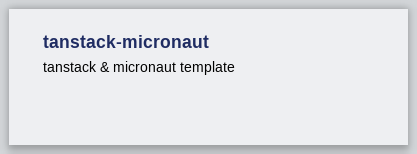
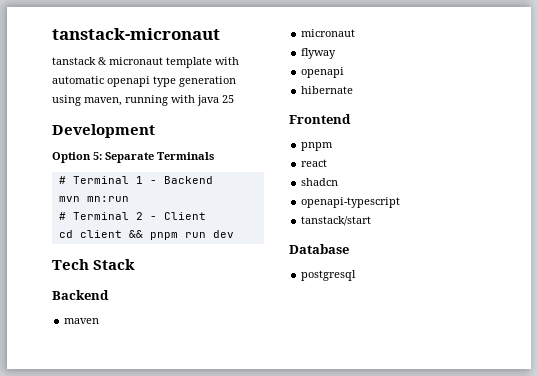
(235, 68) none -> [215,57,239,65] [52,76,236,87] [52,95,234,106] [52,124,155,138] [52,152,214,163] [58,176,213,184] [58,196,129,202] [58,212,206,220] [58,230,234,240] [52,259,136,270] [52,290,109,300] [64,318,100,324] [301,29,356,37] [301,48,337,59] [301,67,345,78] [301,86,354,94] [289,114,351,124] [301,142,334,151] [301,159,328,167] [301,178,339,186] [301,197,401,208] [301,216,372,226] [289,244,349,254] [301,270,357,281] with automatic openapi type generation using maven, running with java 25 // Development // Option 5: Separate Terminals // # Terminal 1 - Backend // mvn mn:run // # Terminal 2 - Client // cd client && pnpm run dev // Tech Stack // Backend // maven // micronaut // flyway // openapi // hibernate // Frontend // pnpm // react // shadcn // openapi-typescript // tanstack/start // Database // postgresql

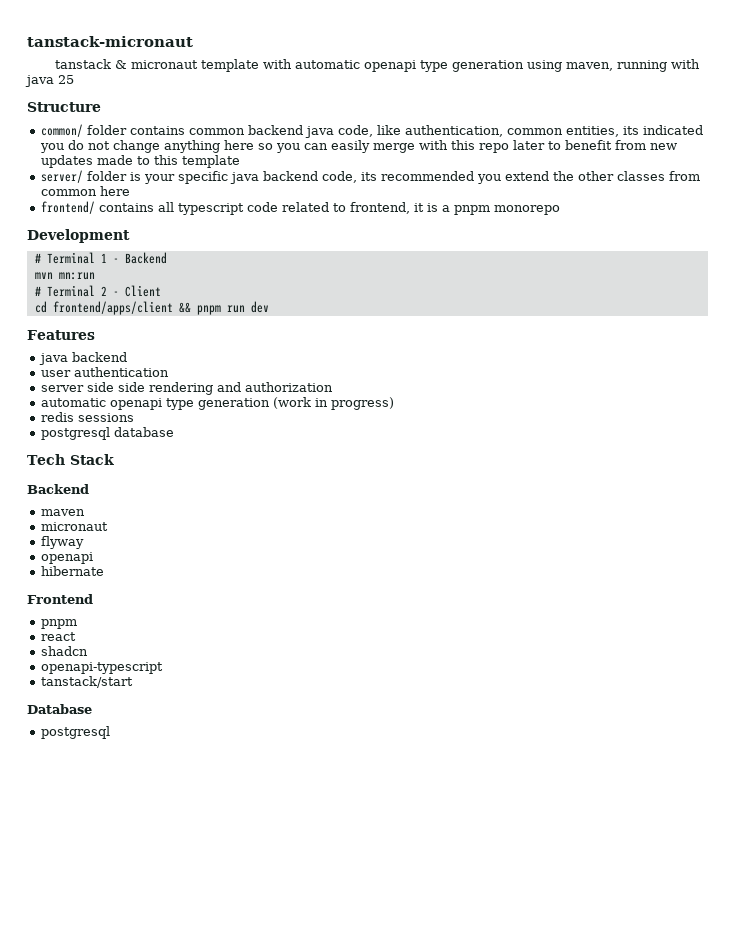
[52,124,155,138] [52,152,214,163] Development // Option 5: Separate Terminals -> [27,102,101,112] [40,124,703,138] [39,140,677,153] [40,155,240,168] [40,170,700,184] [40,186,130,196] [40,201,560,215] [27,229,130,243] Structure // common/ folder contains common backend java code, like authentication, common entities, its indicated you do not change anything here so you can easily merge with this repo later to benefit from new updates made to this template // server/ folder is your specific java backend code, its recommended you extend the other classes from common here // frontend/ contains all typescript code related to frontend, it is a pnpm monorepo // Development
[79,230,122,238] client -> [52,301,173,315] frontend/apps/client
(234, 234) none -> [27,330,95,340] [38,352,127,365] [40,367,169,377] [40,382,333,395] [40,397,394,410] [40,412,134,422] [40,427,174,440] // Features // java backend // user authentication // server side side rendering and authorization // automatic openapi type generation (work in progress) // redis sessions // postgresql database

